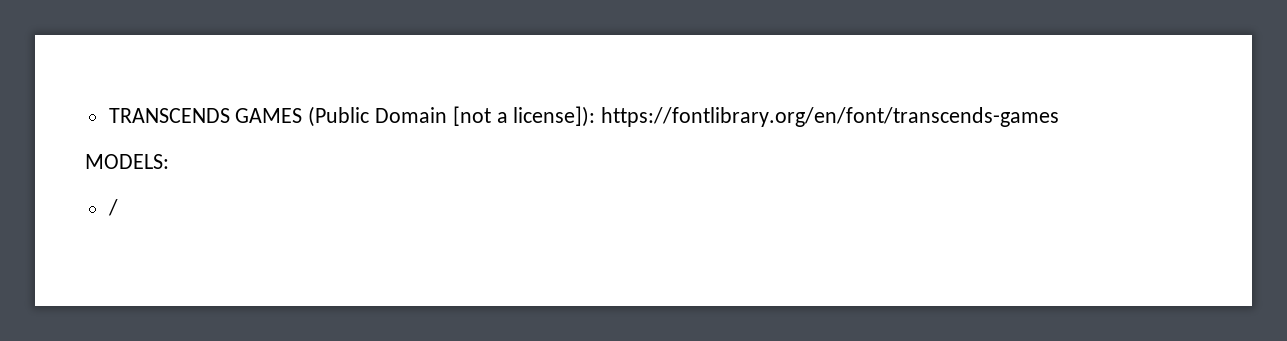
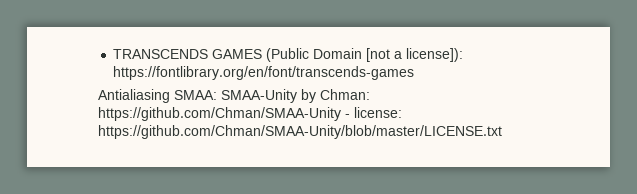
[85,154,169,169] [107,199,118,216] MODELS: // / -> [98,89,370,103] [98,107,402,121] [98,125,502,139] Antialiasing SMAA: SMAA-Unity by Chman: https://github.com/Chman/SMAA-Unity - license: https://github.com/Chman/SMAA-Unity/blob/master/LICENSE.txt

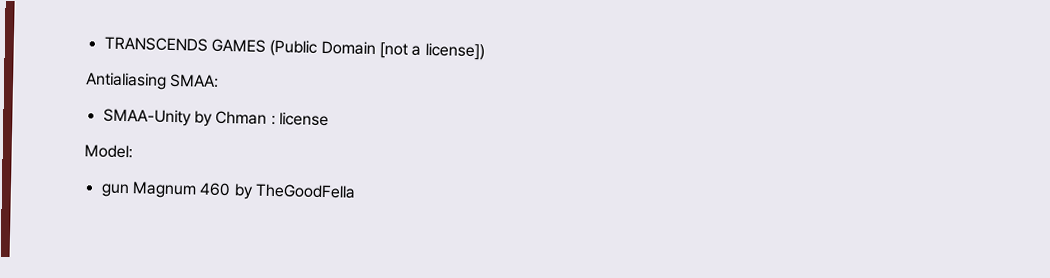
[406,48,464,62] [113,66,415,80] license]): https://fontlibrary.org/en/font/transcends-games -> [424,42,485,61] license])
(217, 95) none -> (220, 80) //
[320,89,370,100] [98,107,402,121] [98,125,502,139] Chman: https://github.com/Chman/SMAA-Unity - license: https://github.com/Chman/SMAA-Unity/blob/master/LICENSE.txt -> [215,110,329,127] [84,144,133,159] [100,181,356,200] Chman : license // Model: // gun Magnum 460 by TheGoodFella

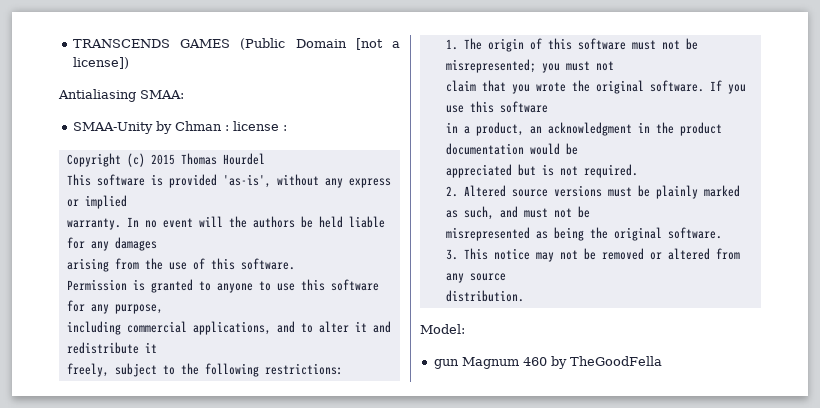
(329, 119) none -> [282,125,287,131] [66,153,265,167] [66,174,391,188] [66,195,127,209] [66,216,385,230] [66,237,157,251] [66,258,295,272] [66,279,379,293] [66,300,163,314] [66,321,391,335] [66,342,157,354] [66,363,343,377] [445,38,698,52] [445,59,614,73] [445,80,746,94] [445,101,548,113] [445,122,722,136] [445,143,578,155] [445,164,638,178] [445,185,740,199] [445,206,590,220] [445,227,722,241] [445,248,740,262] [445,273,506,283] [445,290,524,302] : // Copyright (c) 2015 Thomas Hourdel // This software is provided 'as-is', without any express or implied // warranty. In no event will the authors be held liable for any damages // arising from the use of this software. // Permission is granted to anyone to use this software for any purpose, // including commercial applications, and to alter it and redistribute it // freely, subject to the following restrictions: // 1. The origin of this software must not be misrepresented; you must not // claim that you wrote the original software. If you use this software // in a product, an acknowledgment in the product documentation would be // appreciated but is not required. // 2. Altered source versions must be plainly marked as such, and must not be // misrepresented as being the original software. // 3. This notice may not be removed or altered from any source // distribution.

